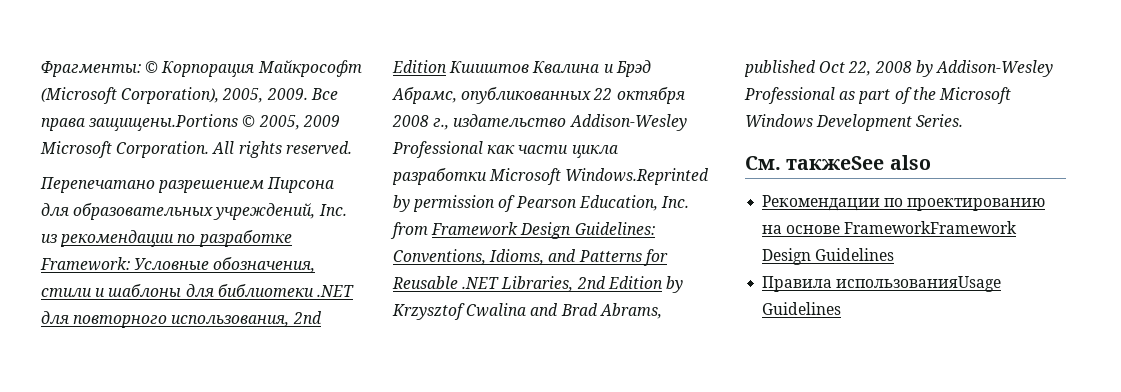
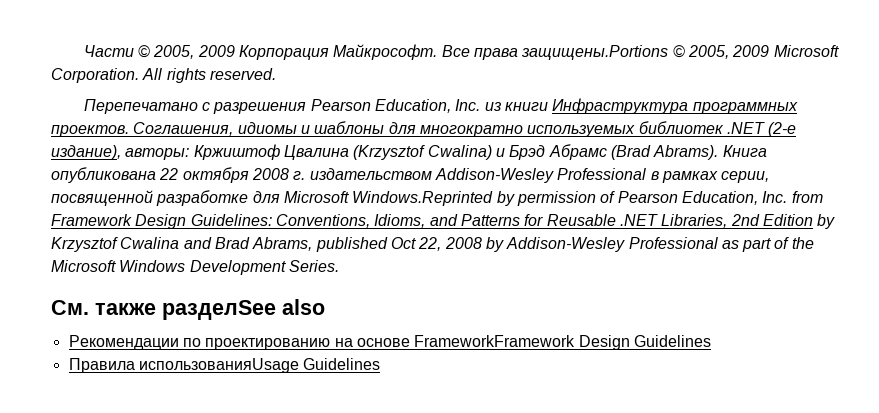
[41,60,362,77] [41,87,308,104] Фрагменты: © Корпорация Майкрософт (Microsoft Corporation), 2005, 2009. -> [83,44,438,60] Части © 2005, 2009 Корпорация Майкрософт.
[158,177,335,193] [41,203,347,220] [41,230,292,247] [40,257,316,273] [41,284,354,297] [41,311,322,328] [392,60,651,77] [392,87,685,104] [392,114,687,131] [392,141,618,158] [392,168,487,185] разрешением Пирсона для образовательных учреждений, Inc. из рекомендации по разработке Framework: Условные обозначения, стили и шаблоны для библиотеки .NET для повторного использования, 2nd Edition Кшиштов Квалина и Брэд Абрамс, опубликованных 22 октября 2008 г., издательство Addison-Wesley Professional как части цикла разработки -> [202,98,798,114] [51,121,797,137] [51,144,767,160] [51,167,770,183] [51,190,280,206] с разрешения Pearson Education, Inc. из книги Инфраструктура программных проектов. Соглашения, идиомы и шаблоны для многократно используемых библиотек .NET (2-е издание), авторы: Кржиштоф Цвалина (Krzysztof Cwalina) и Брэд Абрамс (Brad Abrams). Книга опубликована 22 октября 2008 г. издательством Addison-Wesley Professional в рамках серии, посвященной разработке для
[786,156,885,170] такжеSee -> [95,300,276,320] также разделSee

